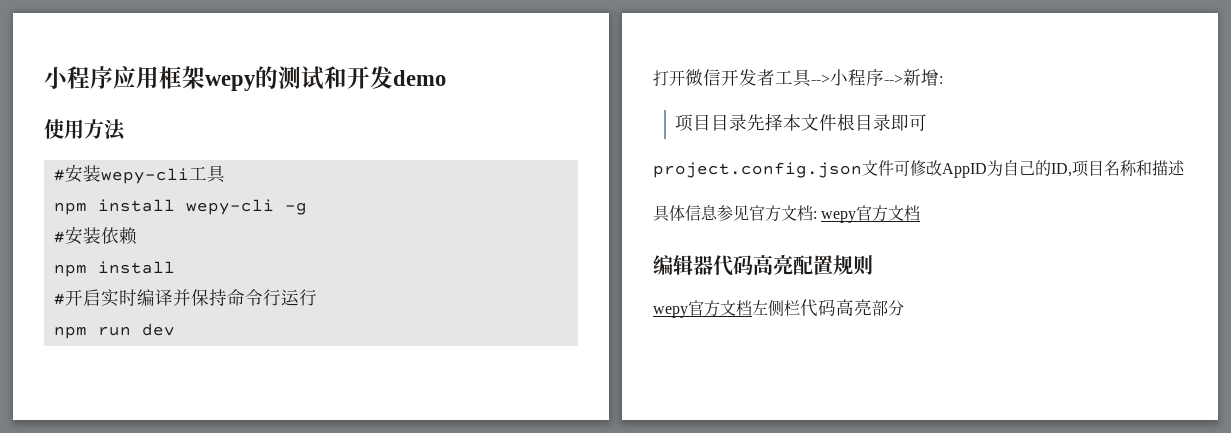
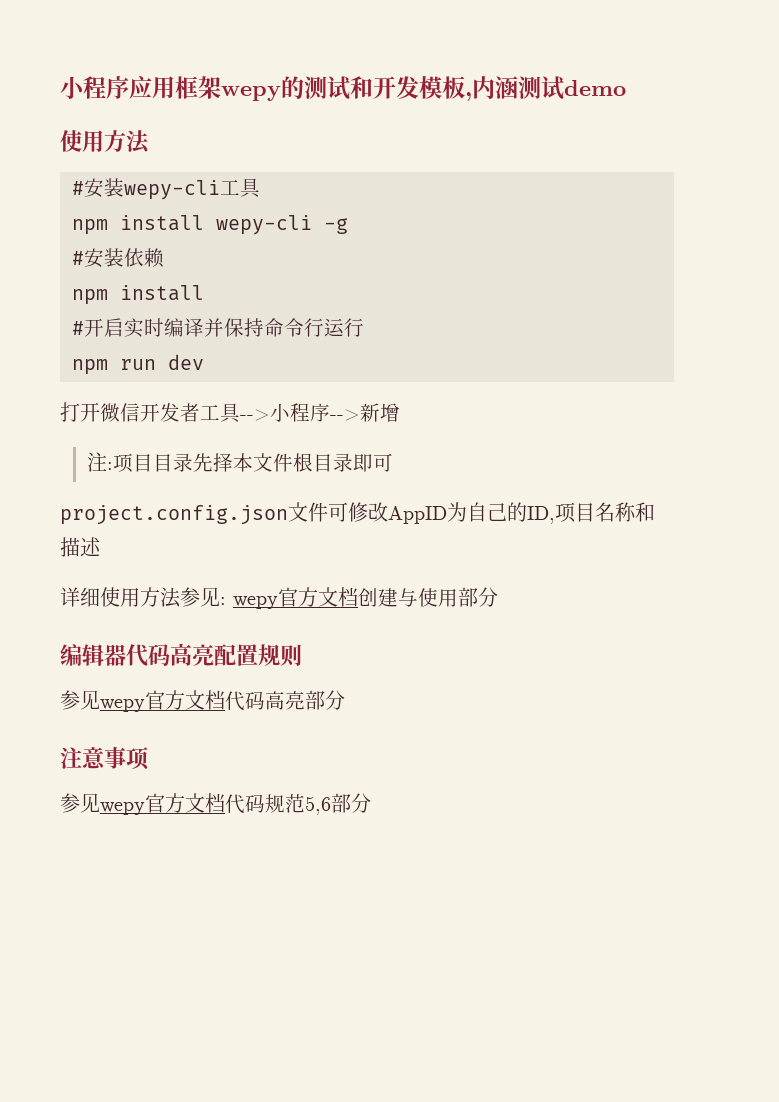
(393, 77) none -> [419,76,564,101] 模板,内涵测试
[939,76,943,84] : // -> [86,452,113,472] // 注:
[653,205,813,222] 具体信息参见官方文档 -> [60,587,220,608] 详细使用方法参见
(921, 213) none -> [358,587,498,607] 创建与使用部分
[653,300,800,318] wepy官方文档左侧栏 -> [60,690,225,712] 参见wepy官方文档
(904, 308) none -> [60,746,149,770] [60,793,371,815] // 注意事项 // 参见wepy官方文档代码规范5,6部分

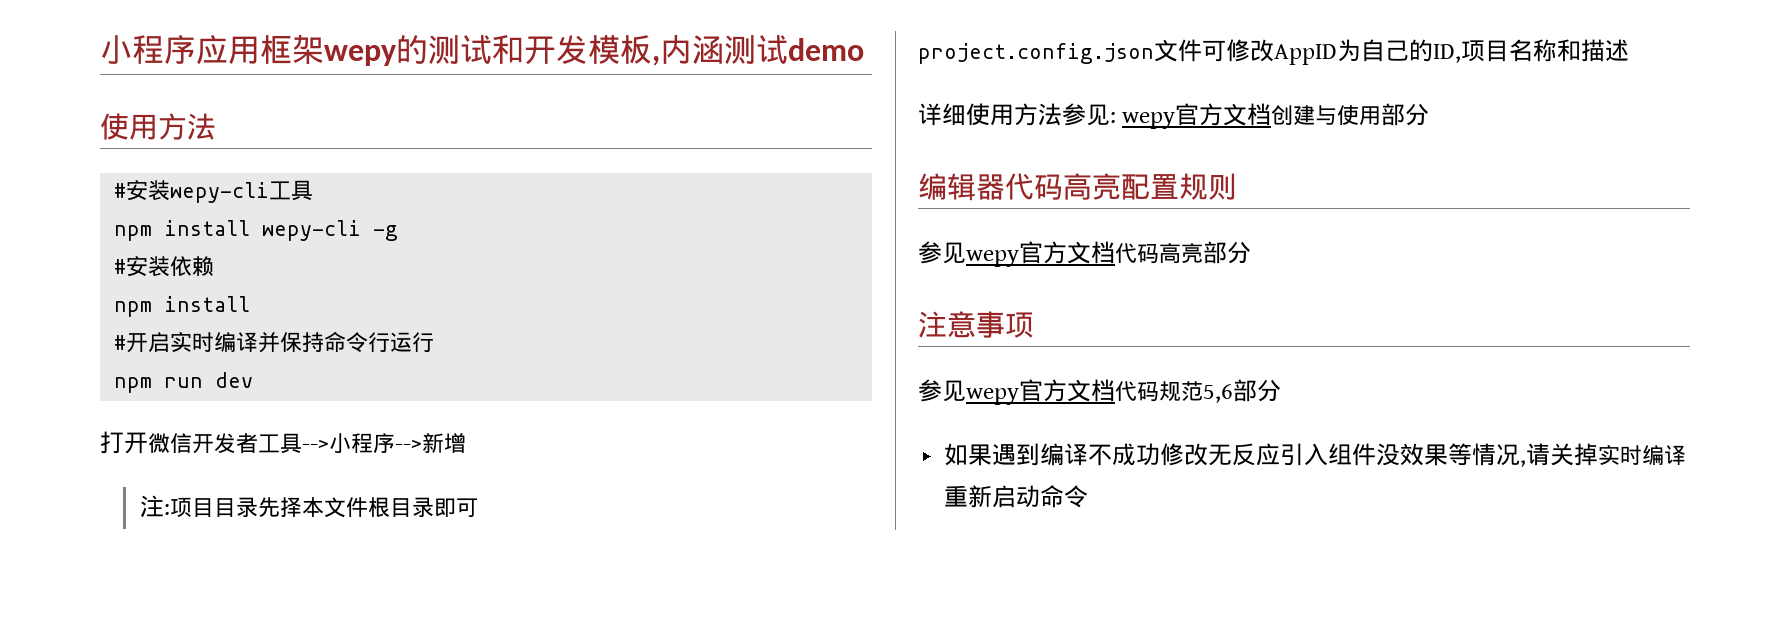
(371, 803) none -> [944,443,1687,467] [944,485,1089,508] // 如果遇到编译不成功修改无反应引入组件没效果等情况,请关掉实时编译重新启动命令

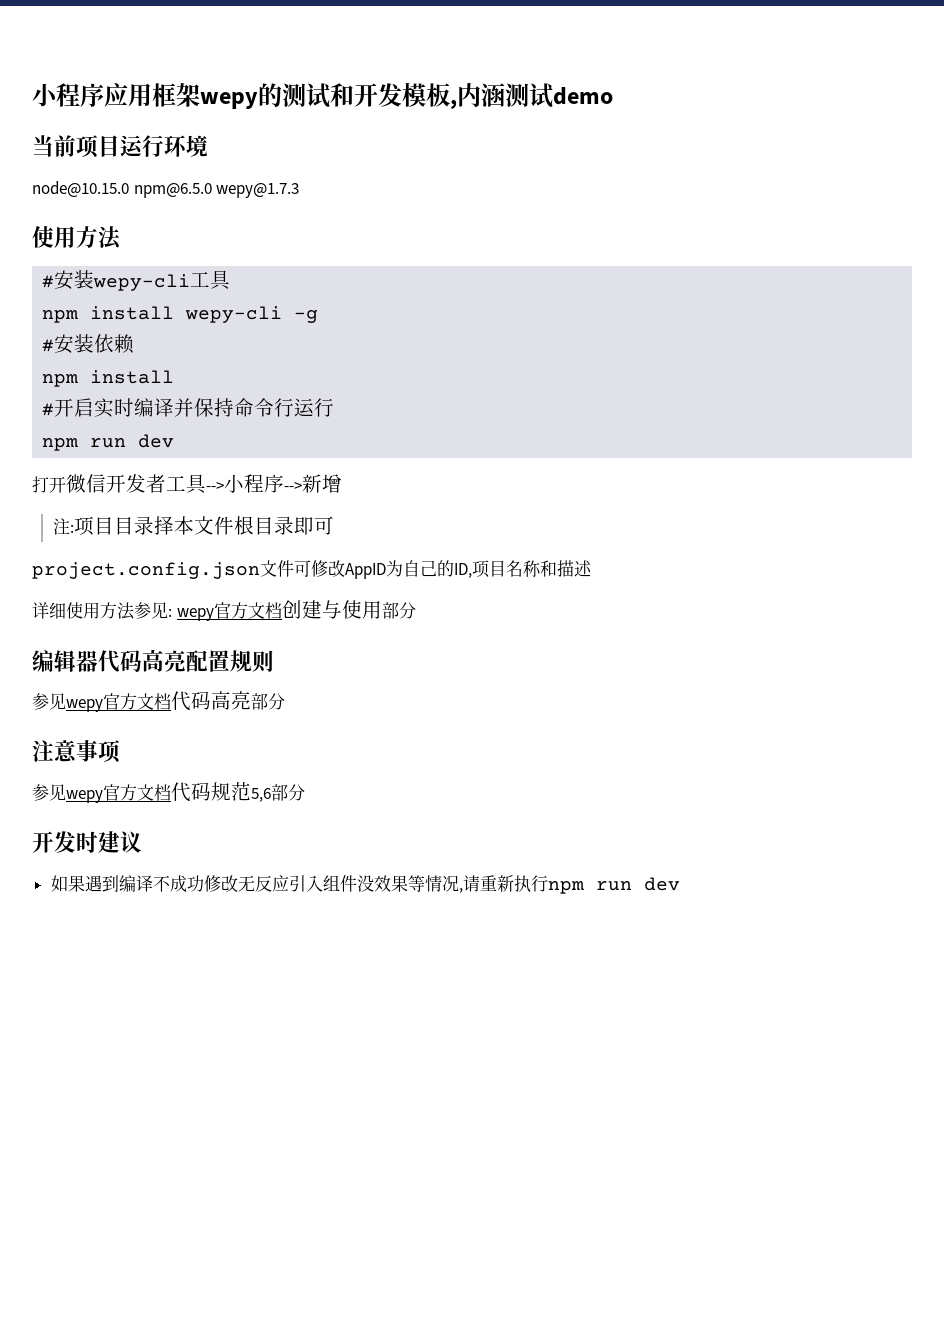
(864, 49) none -> [32,135,208,158] [32,181,300,198] // 当前项目运行环境 // node@10.15.0 npm@6.5.0 wepy@1.7.3
[257,497,280,517] 先 -> (154, 525) none
(1281, 390) none -> [32,831,142,853] // 开发时建议
[1550,443,1687,466] [944,485,1089,508] 关掉实时编译重新启动命令 -> [479,875,680,894] 重新执行npm run dev

